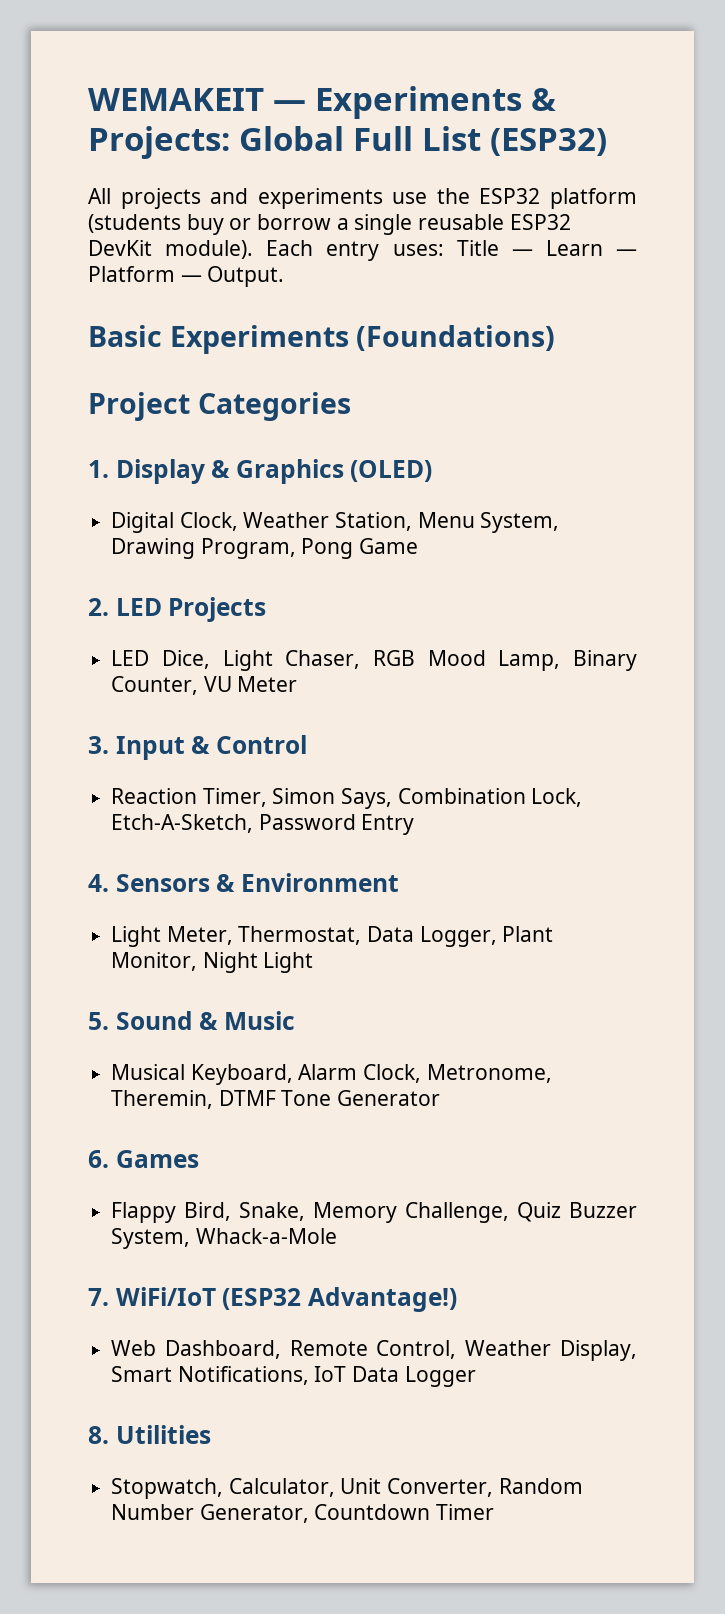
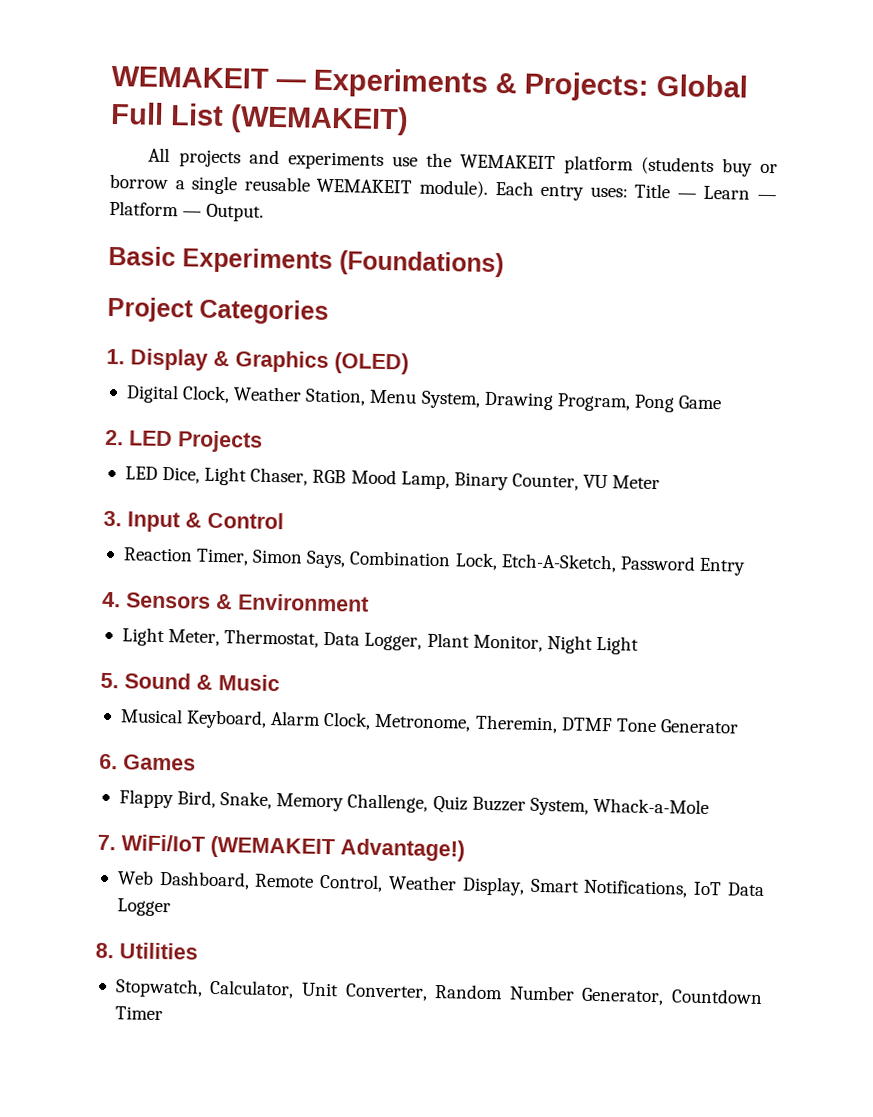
[490,128,607,156] (ESP32) -> [230,104,409,136] (WEMAKEIT)
[479,188,541,204] ESP32 -> [459,154,556,170] WEMAKEIT
[509,214,571,230] [88,240,152,256] ESP32 DevKit -> [316,178,413,194] WEMAKEIT
[222,1288,302,1310] (ESP32 -> [210,835,335,860] (WEMAKEIT

